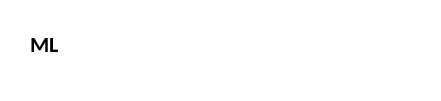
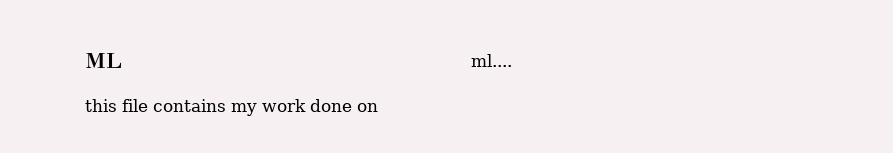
(58, 45) none -> [85,99,378,116] [471,54,512,67] // this file contains my work done on ml....

